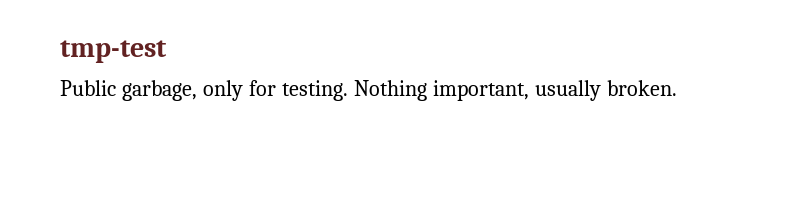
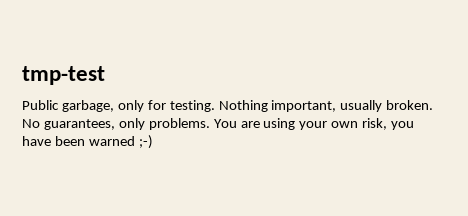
(677, 88) none -> [22,118,415,130] [22,135,153,149] No guarantees, only problems. You are using your own risk, you have been warned ;-)

